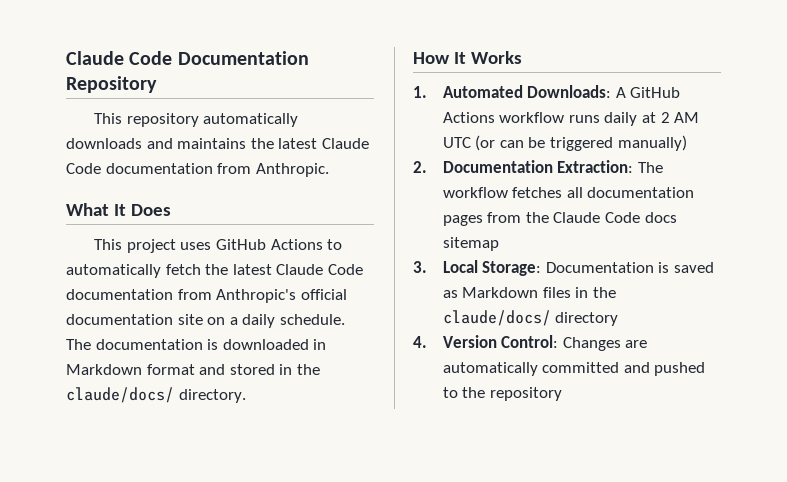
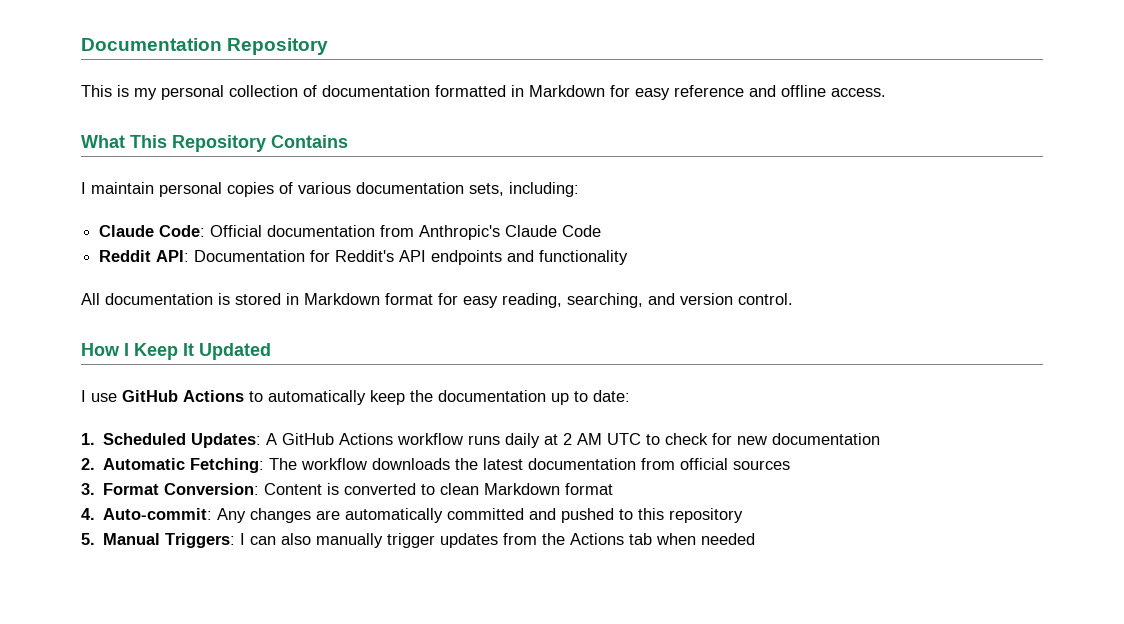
[66,51,173,65] Claude Code -> (81, 44) none
[126,113,299,127] [66,138,369,149] [66,163,329,177] [66,203,171,216] [94,239,343,253] [66,264,363,278] [66,289,347,303] [66,314,345,328] [66,339,327,350] [66,364,320,375] [66,387,246,403] [413,51,522,64] repository automatically downloads and maintains the latest Claude Code documentation from Anthropic. // What It Does // This project uses GitHub Actions to automatically fetch the latest Claude Code documentation from Anthropic's official documentation site on a daily schedule. The documentation is downloaded in Markdown format and stored in the claude/docs/ directory. // How It Works -> [117,85,886,100] [81,135,348,152] [81,182,579,197] [99,225,602,240] [99,250,629,265] [81,293,793,308] [81,343,271,360] [81,390,630,405] is my personal collection of documentation formatted in Markdown for easy reference and offline access. // What This Repository Contains // I maintain personal copies of various documentation sets, including: // Claude Code: Official documentation from Anthropic's Claude Code // Reddit API: Documentation for Reddit's API endpoints and functionality // All documentation is stored in Markdown format for easy reading, searching, and version control. // How I Keep It Updated // I use GitHub Actions to automatically keep the documentation up to date:
[442,85,612,98] Automated Downloads: -> [103,433,262,448] Scheduled Updates:
[475,135,687,151] [413,160,663,173] [442,187,695,198] [442,212,677,226] [442,237,499,251] [413,260,715,276] [442,287,617,298] [442,310,619,326] [413,335,621,351] (or can be triggered manually) // 2. Documentation Extraction: The workflow fetches all documentation pages from the Claude Code docs sitemap // 3. Local Storage: Documentation is saved as Markdown files in the claude/docs/ directory // 4. Version Control: Changes -> [646,433,881,445] [81,458,791,473] [81,483,614,495] [81,508,312,523] to check for new documentation // 2. Automatic Fetching: The workflow downloads the latest documentation from official sources // 3. Format Conversion: Content is converted to clean Markdown format // 4. Auto-commit: Any changes
[462,387,562,401] the repository -> [638,508,744,523] [81,533,756,548] this repository // 5. Manual Triggers: I can also manually trigger updates from the Actions tab when needed

